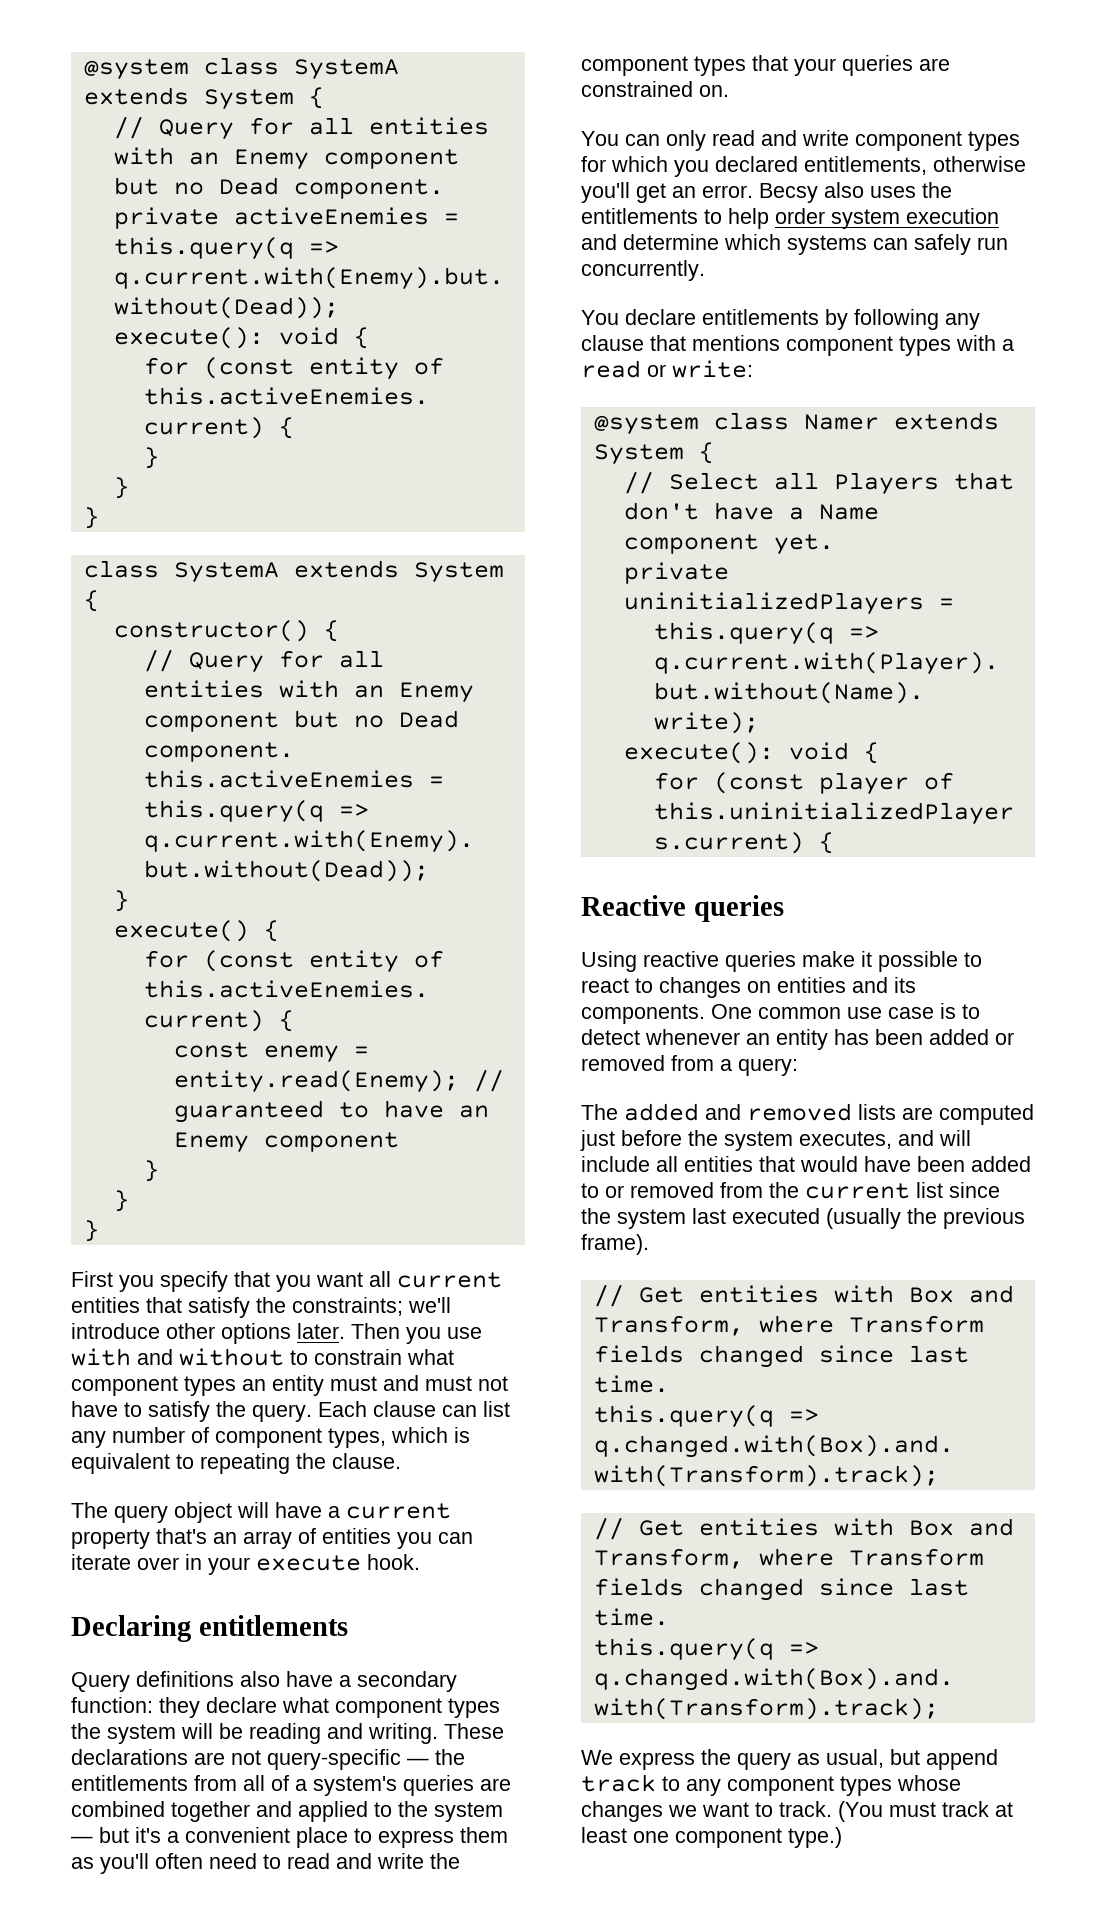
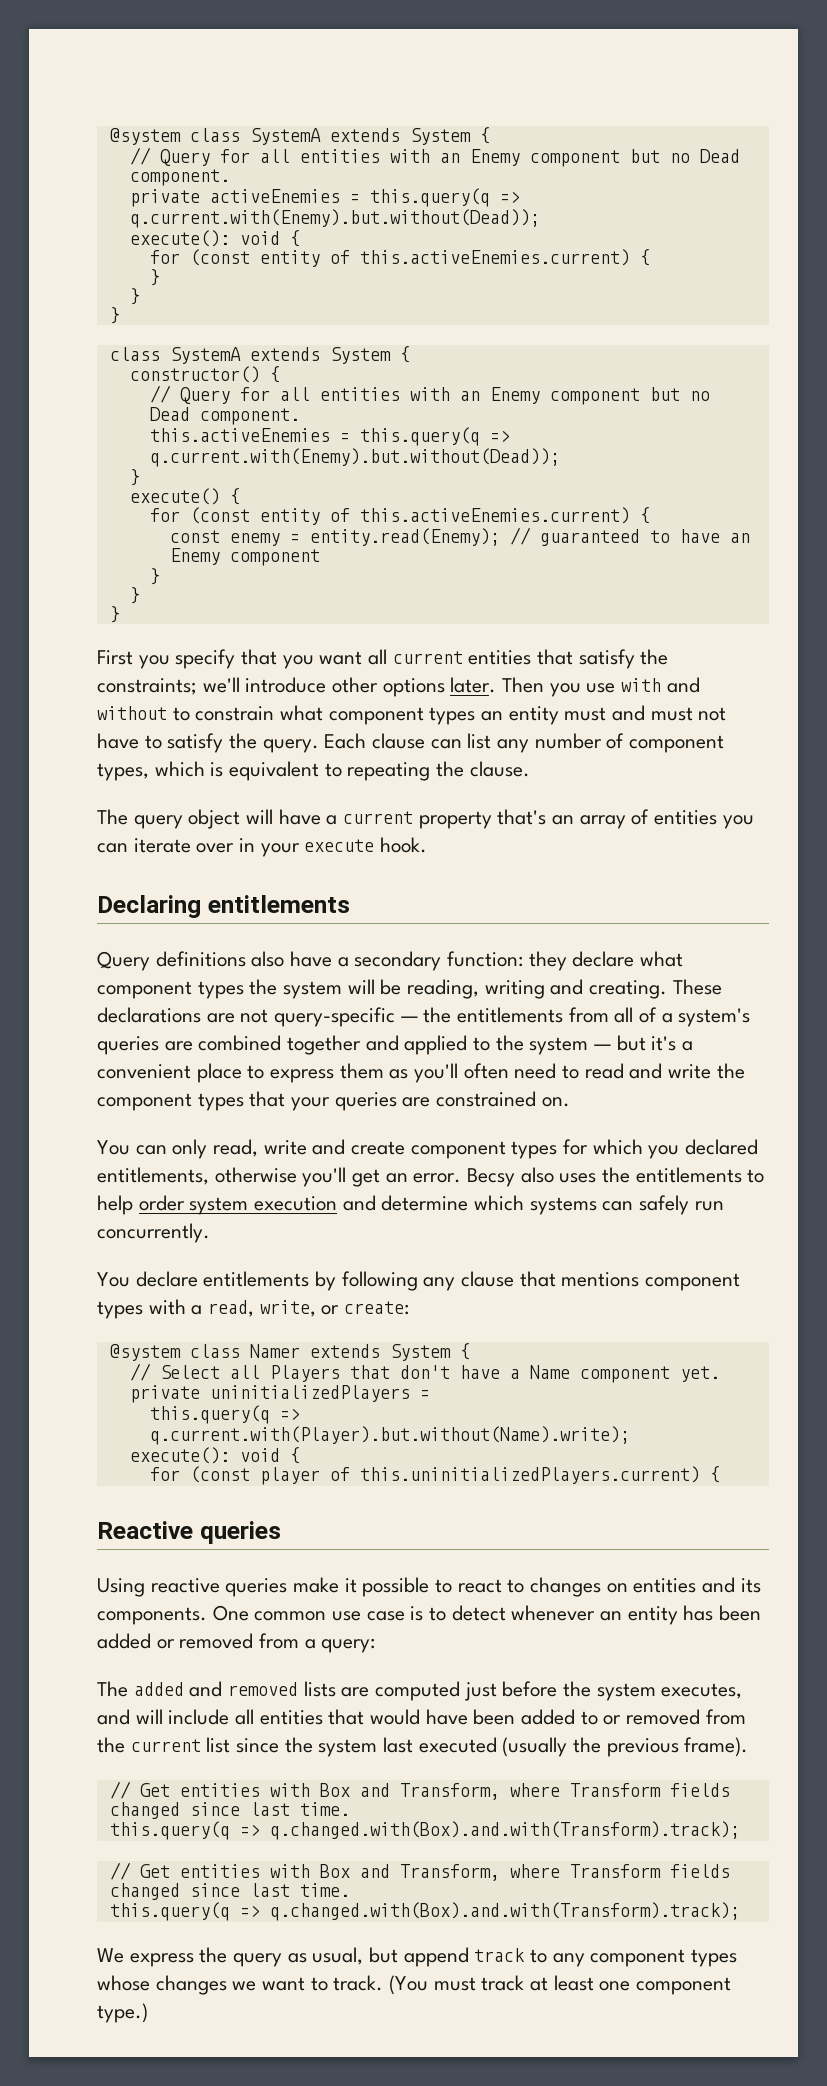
[249,1723,438,1744] reading and writing. -> [407,979,668,999] reading, writing and creating.
[712,130,849,146] read and write -> [213,1139,406,1157] read, write and create
[581,360,753,378] read or write: -> [208,1300,410,1317] read, write, or create:

